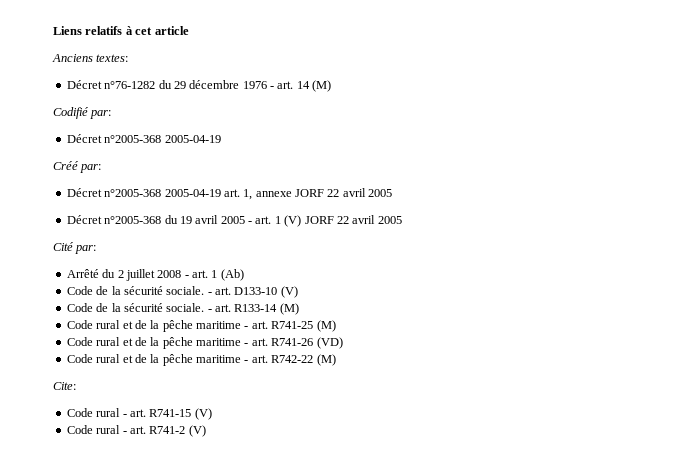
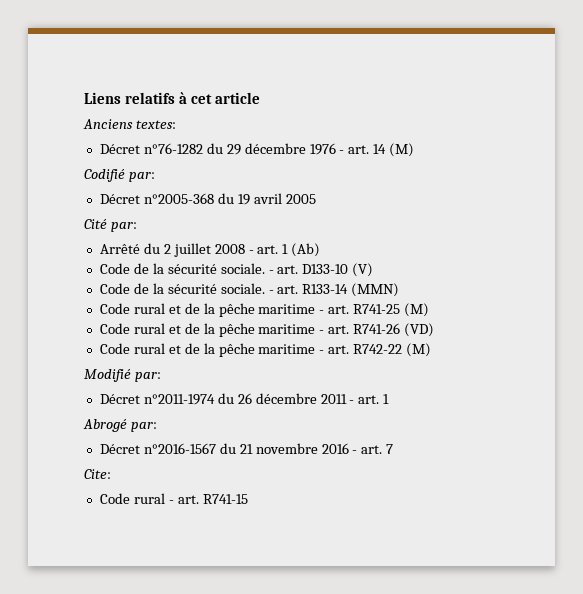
[66,134,221,143] [53,161,102,173] [66,188,393,200] // Décret n°2005-368 2005-04-19 // Créé par: // Décret n°2005-368 2005-04-19 art. 1, annexe JORF 22 avril 2005 -> (155, 177) none
[248,215,402,227] - art. 1 (V) JORF 22 avril 2005 -> (316, 199) none
[279,303,299,315] (M) -> [351,283,400,297] (MMN)
(336, 360) none -> [84,369,161,382] [99,393,390,405] [83,419,157,432] [99,443,394,454] // Modifié par: // Décret n°2011-1974 du 26 décembre 2011 - art. 1 // Abrogé par: // Décret n°2016-1567 du 21 novembre 2016 - art. 7
[194,408,212,420] [66,425,206,437] (V) // Code rural - art. R741-2 (V) -> (248, 499) none

